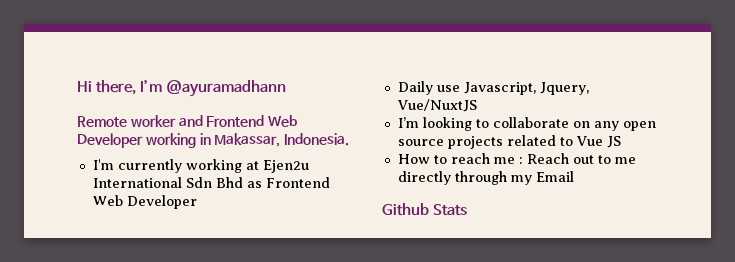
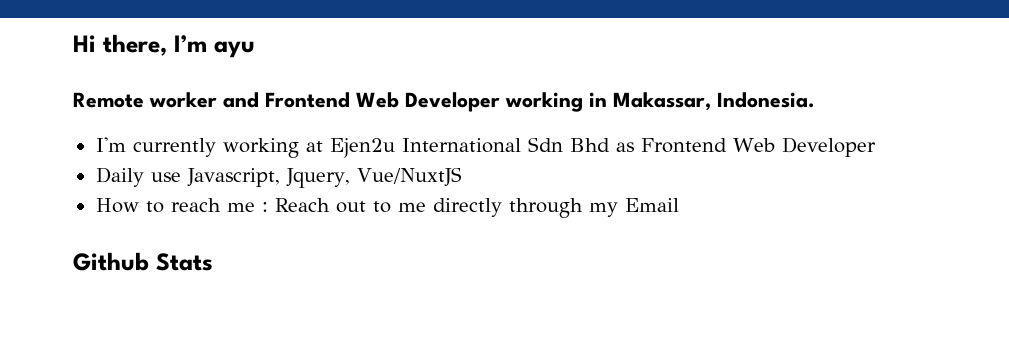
[165,80,286,97] @ayuramadhann -> [214,41,255,58] ayu
[397,117,656,131] [397,135,621,149] // I’m looking to collaborate on any open source projects related to Vue JS -> (462, 177) none

